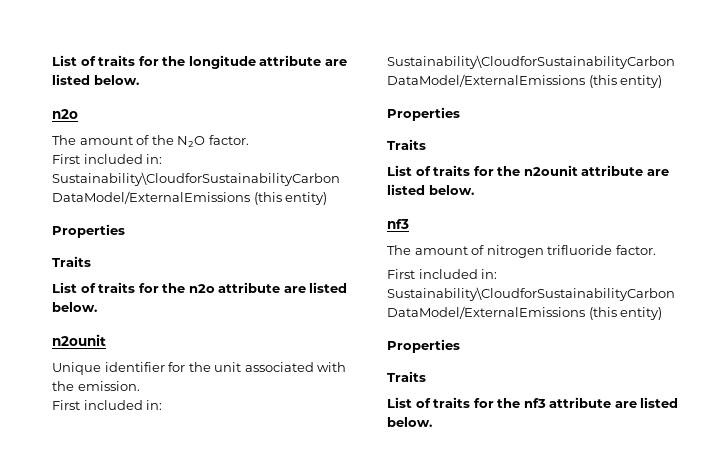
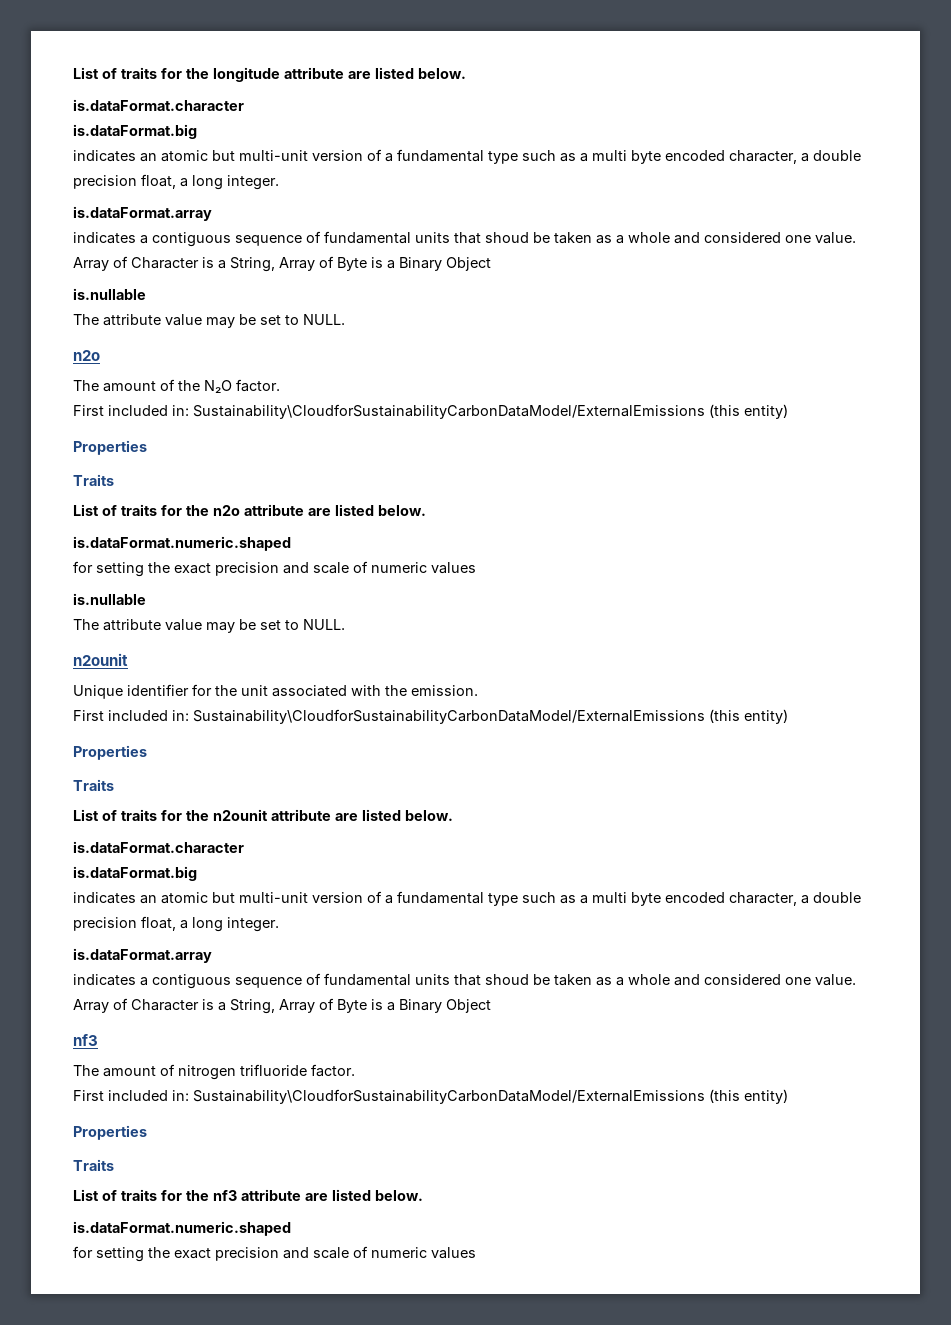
(139, 80) none -> [73,99,244,111] [73,124,197,139] [73,149,861,164] [73,174,279,190] [73,206,212,221] [73,231,856,247] [73,256,491,272] [73,288,146,300] [73,314,345,328] // is.dataFormat.character // is.dataFormat.big // indicates an atomic but multi-unit version of a fundamental type such as a multi byte encoded character, a double precision float, a long integer. // is.dataFormat.array // indicates a contiguous sequence of fundamental units that shoud be taken as a whole and considered one value. Array of Character is a String, Array of Byte is a Binary Object // is.nullable // The attribute value may be set to NULL.
(97, 307) none -> [73,536,291,551] [73,561,476,577] [73,593,146,605] [73,619,345,633] // is.dataFormat.numeric.shaped // for setting the exact precision and scale of numeric values // is.nullable // The attribute value may be set to NULL.
(474, 190) none -> [73,841,244,853] [73,866,197,881] [73,891,861,906] [73,916,279,932] [73,948,212,963] [73,973,856,989] [73,998,491,1014] // is.dataFormat.character // is.dataFormat.big // indicates an atomic but multi-unit version of a fundamental type such as a multi byte encoded character, a double precision float, a long integer. // is.dataFormat.array // indicates a contiguous sequence of fundamental units that shoud be taken as a whole and considered one value. Array of Character is a String, Array of Byte is a Binary Object
(432, 422) none -> [73,1221,291,1236] [73,1246,476,1262] // is.dataFormat.numeric.shaped // for setting the exact precision and scale of numeric values

